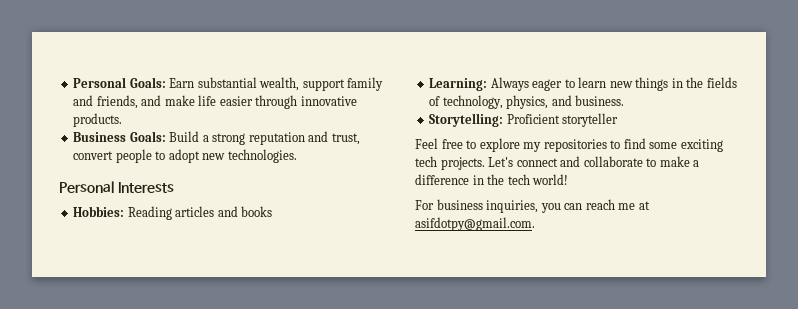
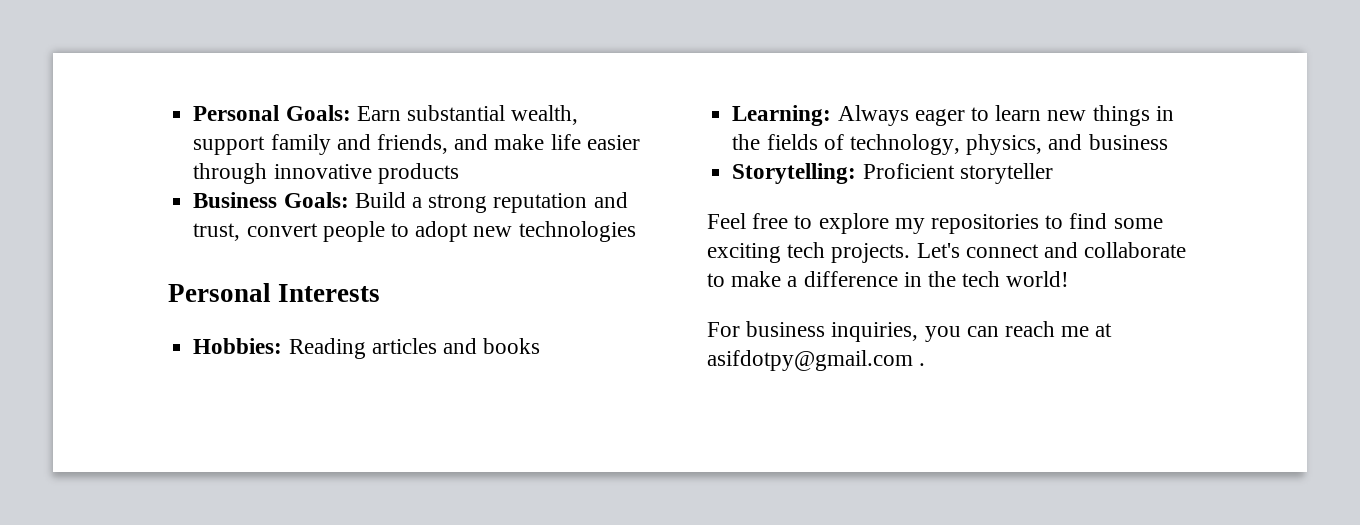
[73,113,123,127] products. -> [377,163,459,184] products
[227,149,297,163] technologies. -> [518,221,636,242] technologies
[575,95,625,106] business. -> [1088,134,1168,150] business
[415,217,535,231] asifdotpy@gmail.com. -> [707,350,926,371] asifdotpy@gmail.com .

